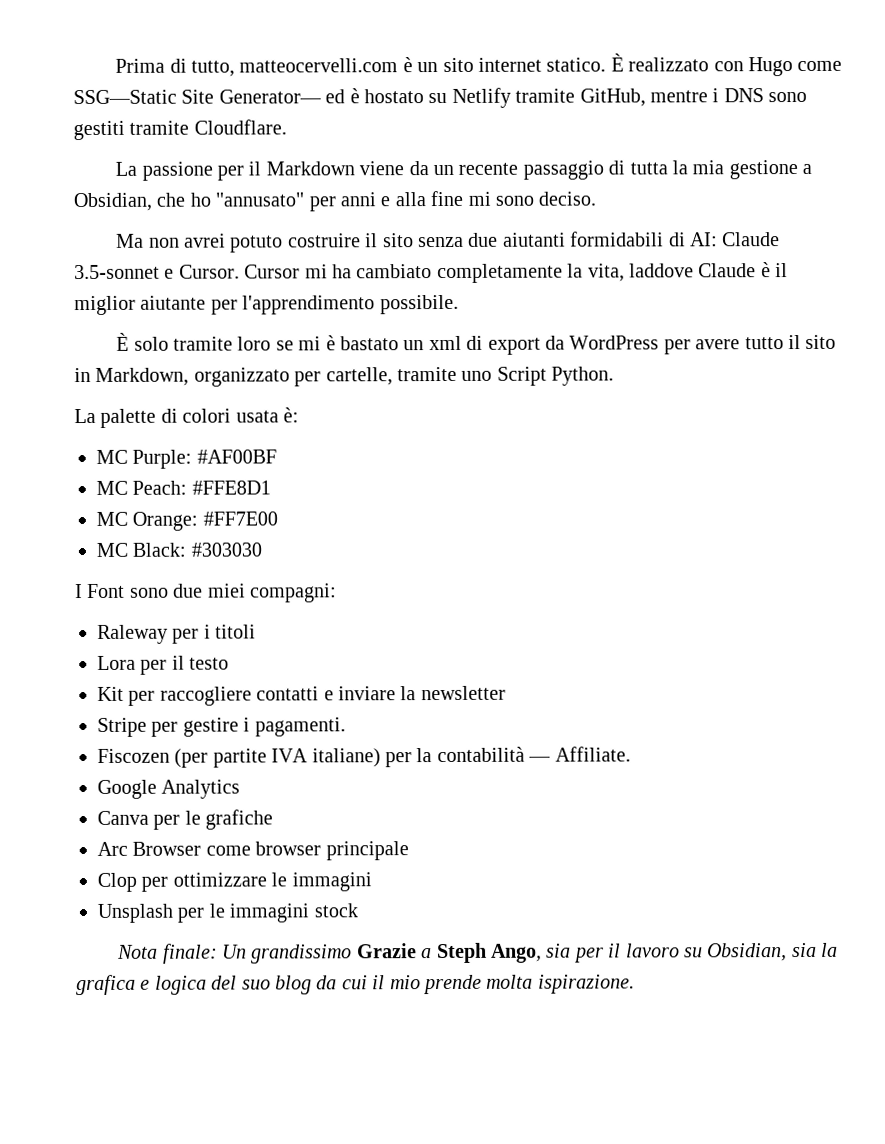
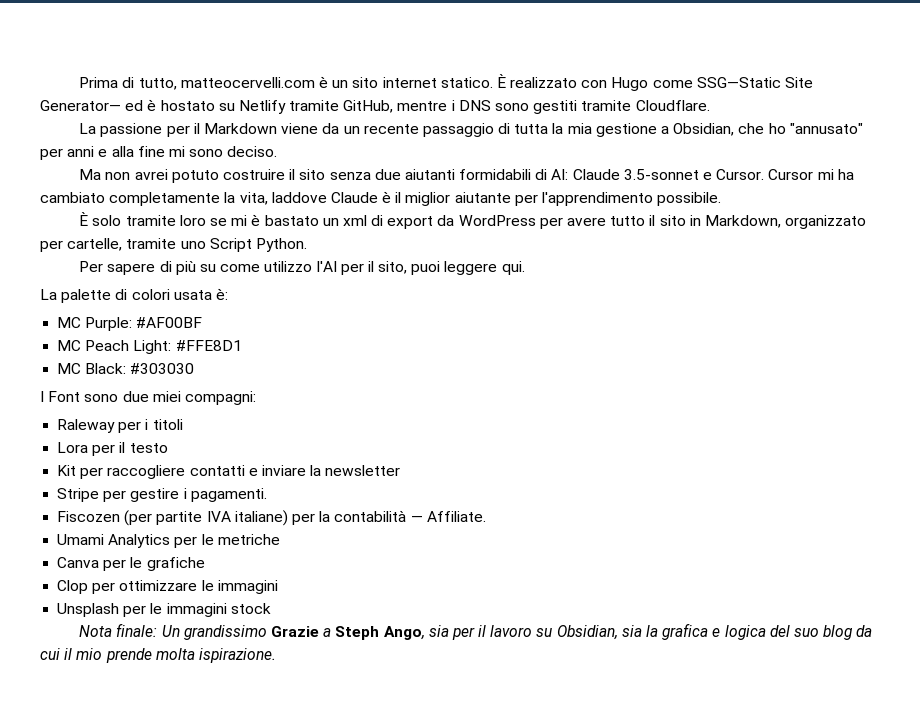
(615, 376) none -> [79,261,525,275] // Per sapere di più su come utilizzo l'AI per il sito, puoi leggere qui.
[132,480,188,495] Peach: -> [85,340,172,354] Peach Light:
[96,511,278,531] // MC Orange: #FF7E00 -> (242, 345) none
[97,779,157,799] Google -> [57,534,105,545] Umami
(241, 789) none -> [174,534,280,548] per le metriche
[97,841,409,861] // Arc Browser come browser principale -> (205, 564) none

